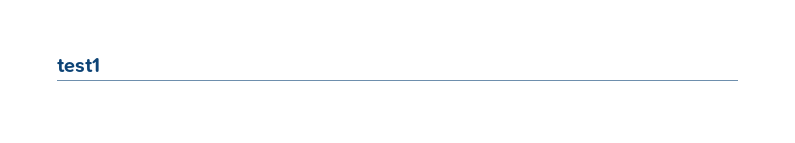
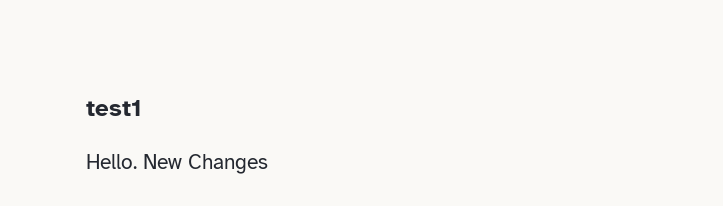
(100, 65) none -> [86,154,268,174] // Hello. New Changes

